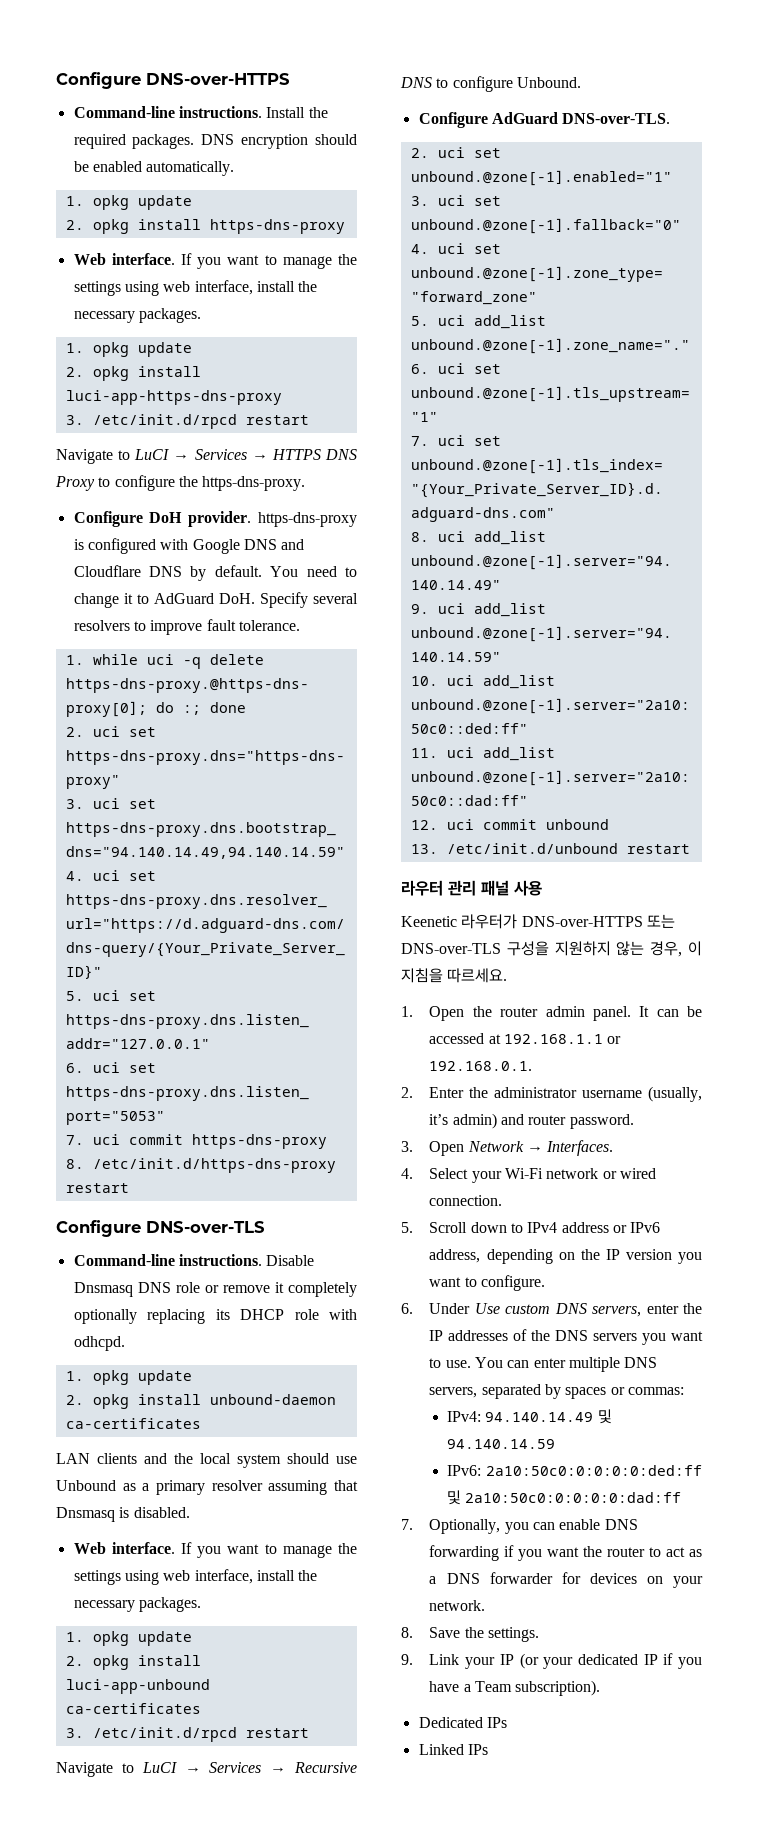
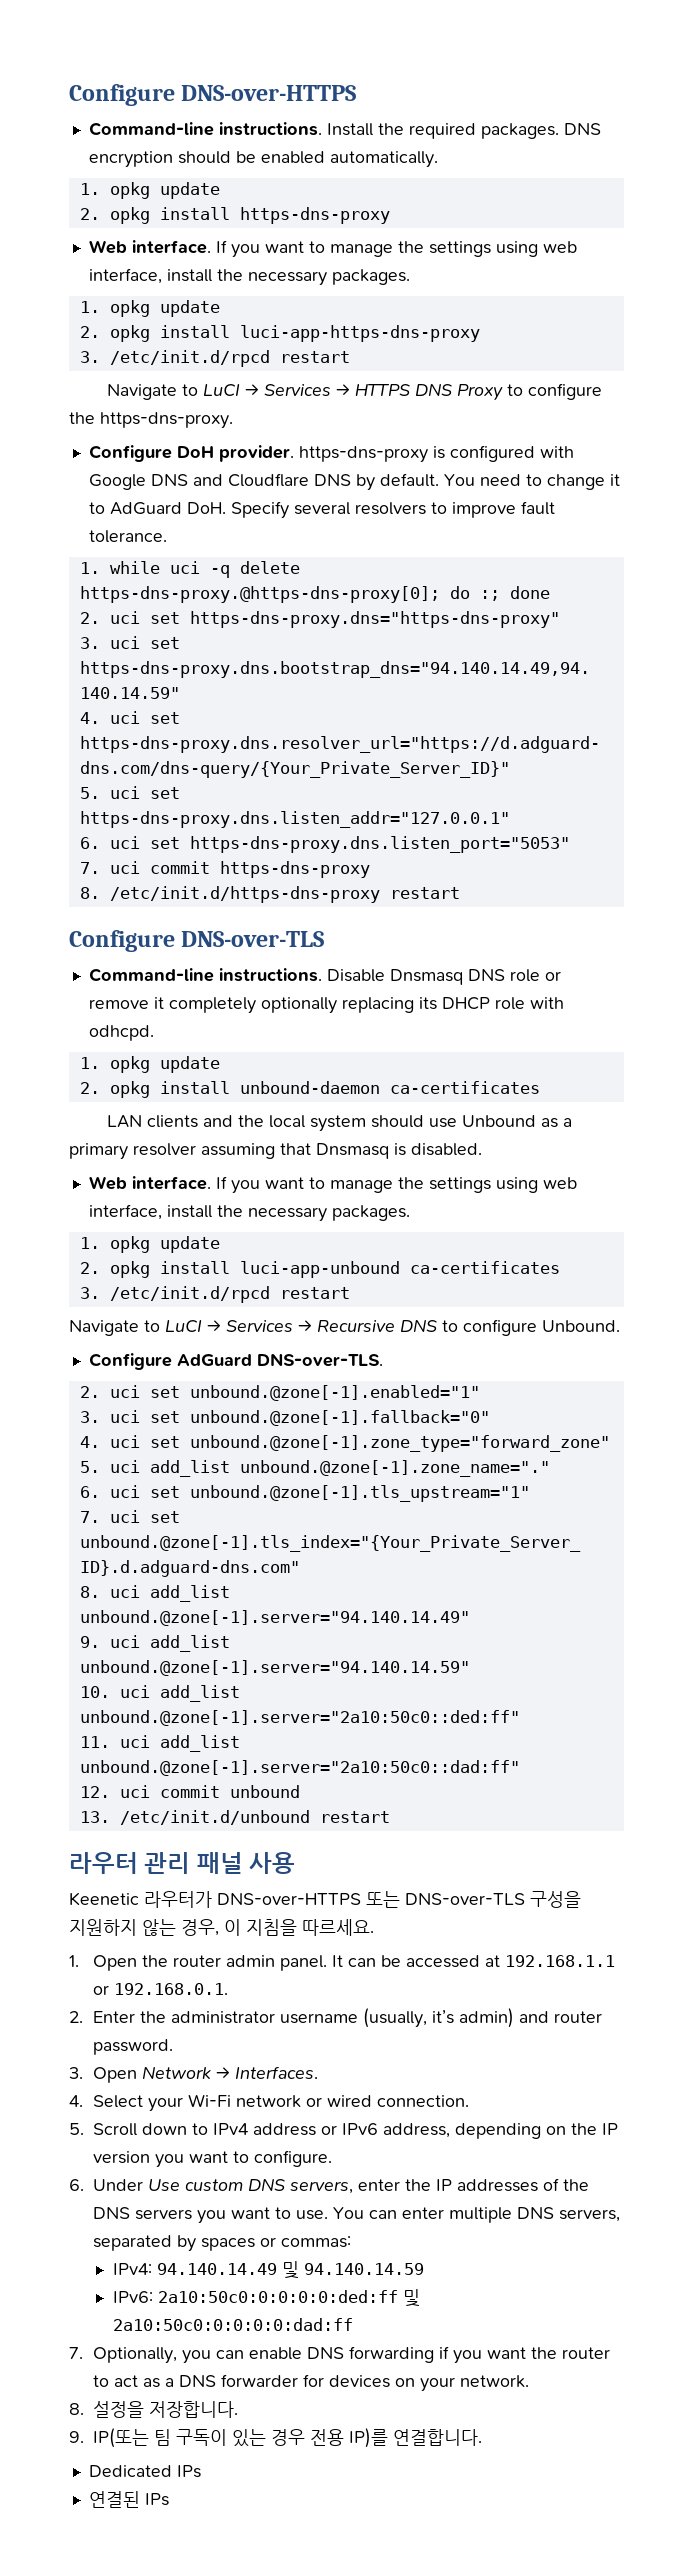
[429,1627,540,1642] [401,1653,702,1669] [429,1680,601,1696] Save the settings. // 9. Link your IP (or your dedicated IP if you have a Team subscription). -> [93,2401,238,2418] [69,2428,482,2448] 설정을 저장합니다. // 9. IP(또는 팀 구독이 있는 경우 전용 IP)를 연결합니다.
[418,1744,464,1755] Linked -> [88,2491,140,2508] 연결된

